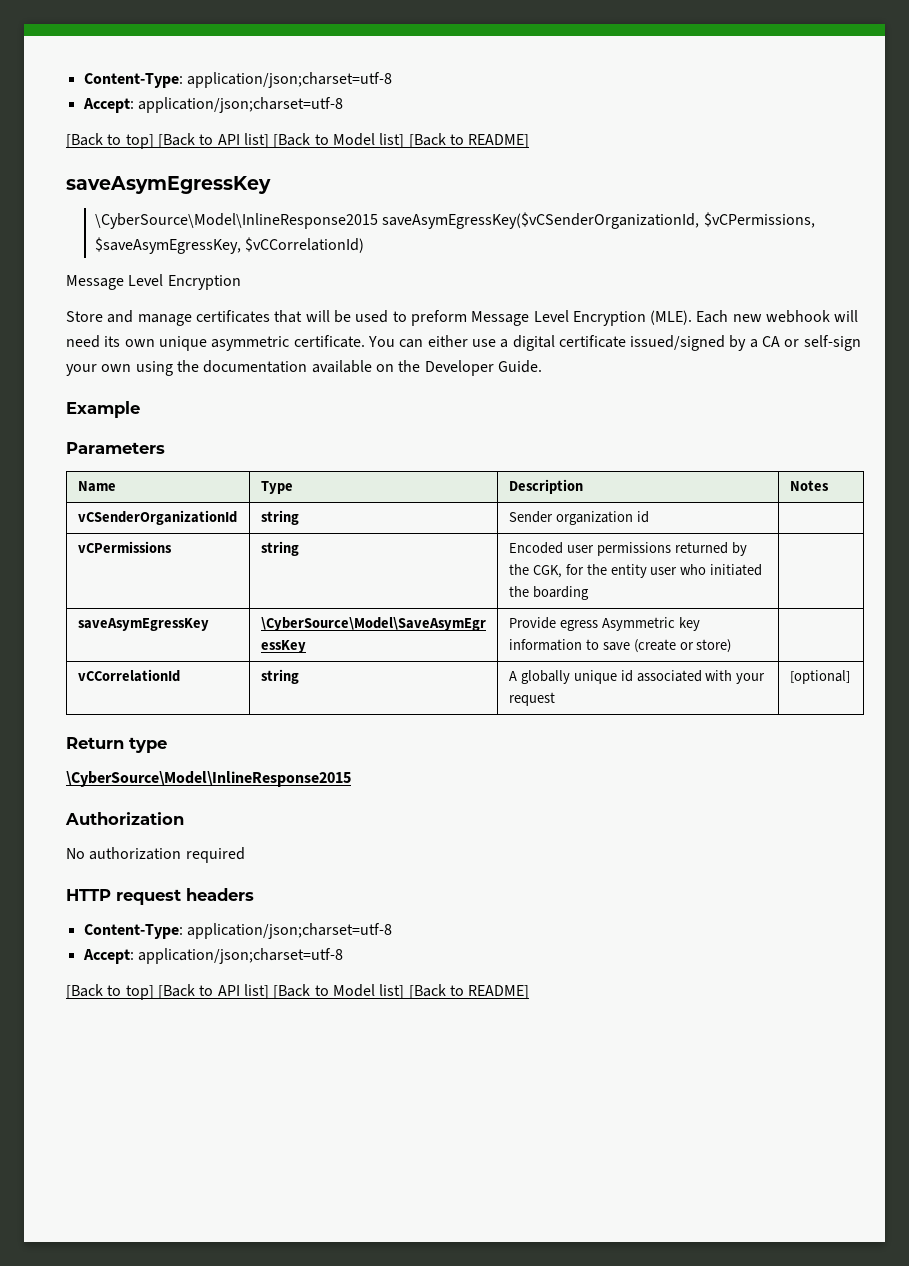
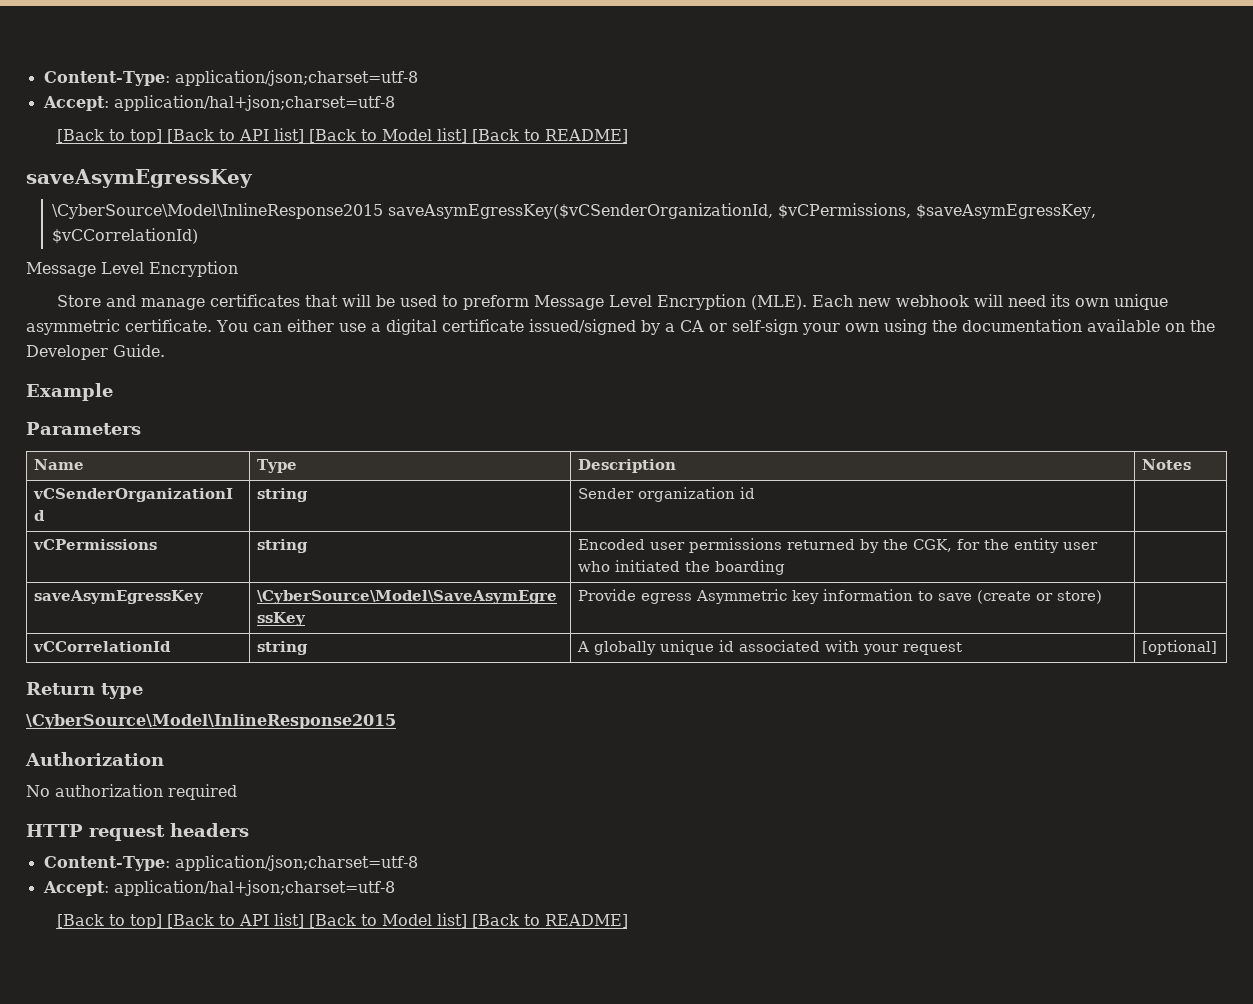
[83,72,392,88] [82,97,343,113] Content-Type: application/json;charset=utf-8 // Accept: application/json;charset=utf-8 -> [43,70,418,86] [42,95,395,111] Content-Type: application/json;charset=utf-8 // Accept: application/hal+json;charset=utf-8
[137,948,343,964] application/json;charset=utf-8 -> [113,880,395,896] application/hal+json;charset=utf-8

